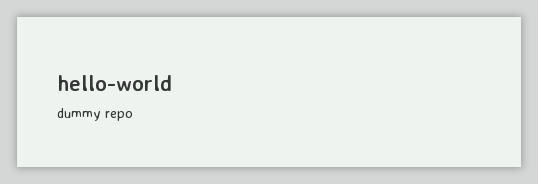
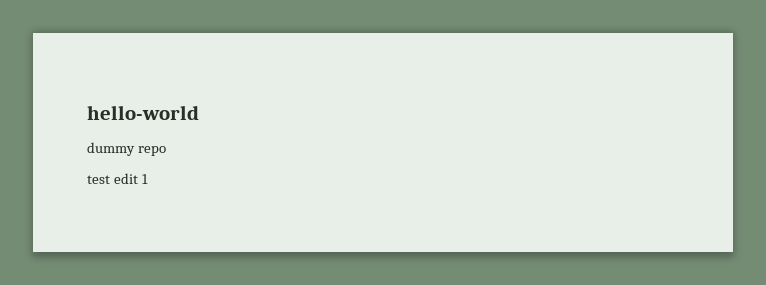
(133, 116) none -> [87,173,148,184] // test edit 1

